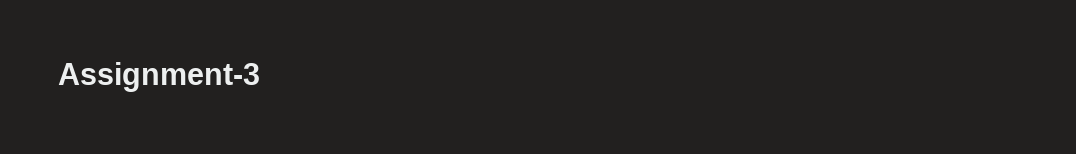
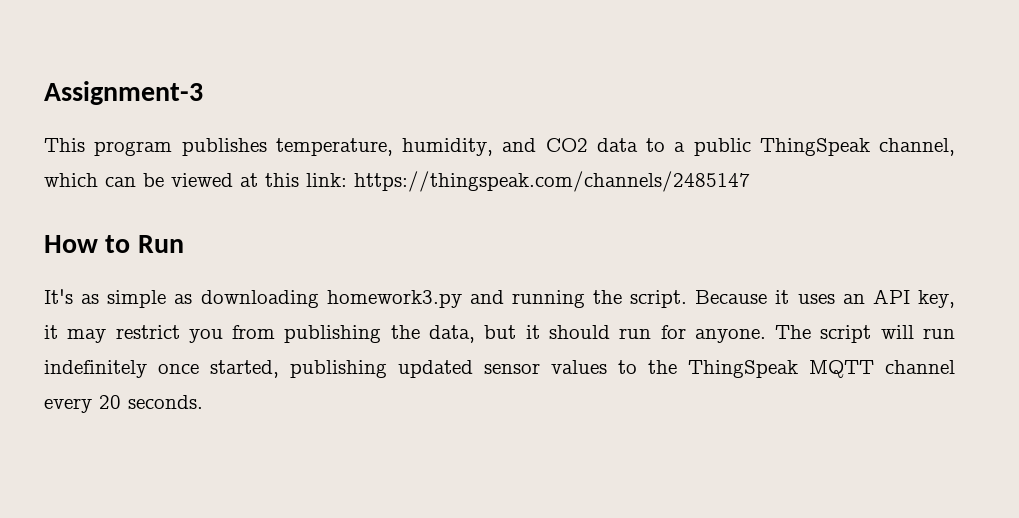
(260, 77) none -> [44,138,955,156] [44,171,750,192] [44,235,184,253] [44,289,955,308] [44,325,955,343] [44,360,955,378] [44,395,203,413] // This program publishes temperature, humidity, and CO2 data to a public ThingSpeak channel, which can be viewed at this link: https://thingspeak.com/channels/2485147 // How to Run // It's as simple as downloading homework3.py and running the script. Because it uses an API key, it may restrict you from publishing the data, but it should run for anyone. The script will run indefinitely once started, publishing updated sensor values to the ThingSpeak MQTT channel every 20 seconds.

